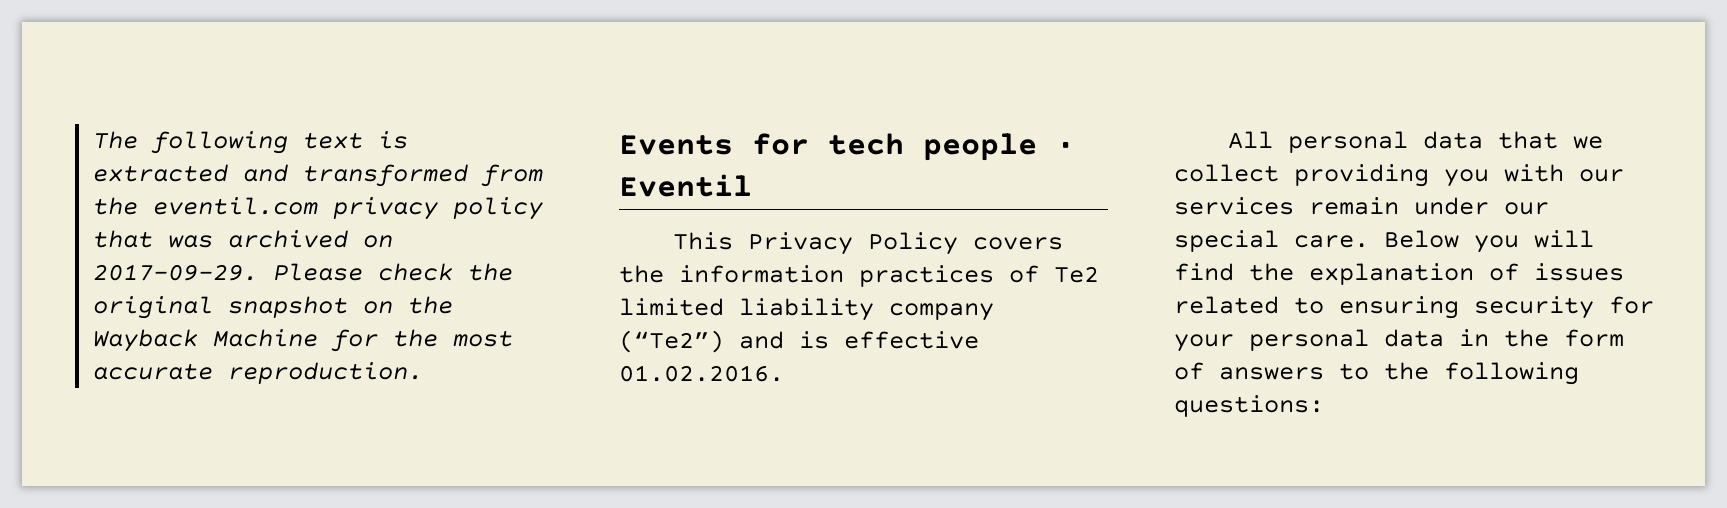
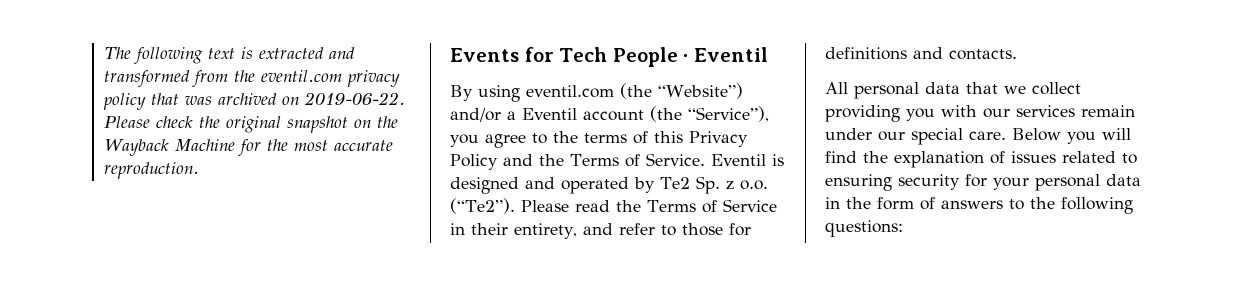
[93,264,259,281] 2017-09-29. -> [304,92,406,105] 2019-06-22.
[828,133,1037,161] tech people -> [559,47,678,67] Tech People
[672,232,1063,255] [619,265,1099,287] [619,298,994,321] [619,330,979,353] [619,365,784,382] This Privacy Policy covers the information practices of Te2 limited liability company (“Te2”) and is effective 01.02.2016. -> [450,83,743,102] [450,106,769,122] [450,131,748,148] [450,153,784,170] [450,176,768,194] [450,198,777,214] [450,223,751,239] [825,47,1017,60] By using eventil.com (the “Website”) and/or a Eventil account (the “Service”), you agree to the terms of this Privacy Policy and the Terms of Service. Eventil is designed and operated by Te2 Sp. z o.o. (“Te2”). Please read the Terms of Service in their entirety, and refer to those for definitions and contacts.

